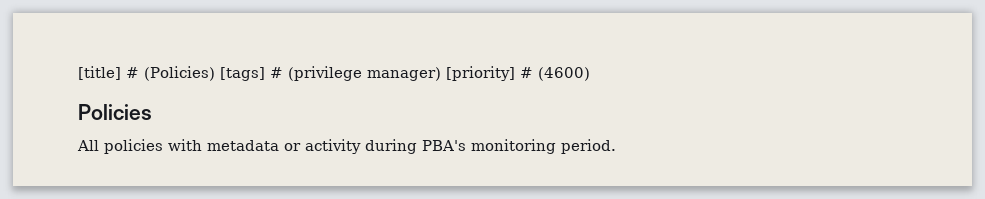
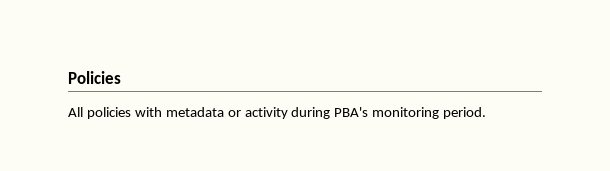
[78,66,590,81] [title] # (Policies) [tags] # (privilege manager) [priority] # (4600) // -> (68, 77) none

